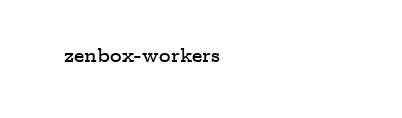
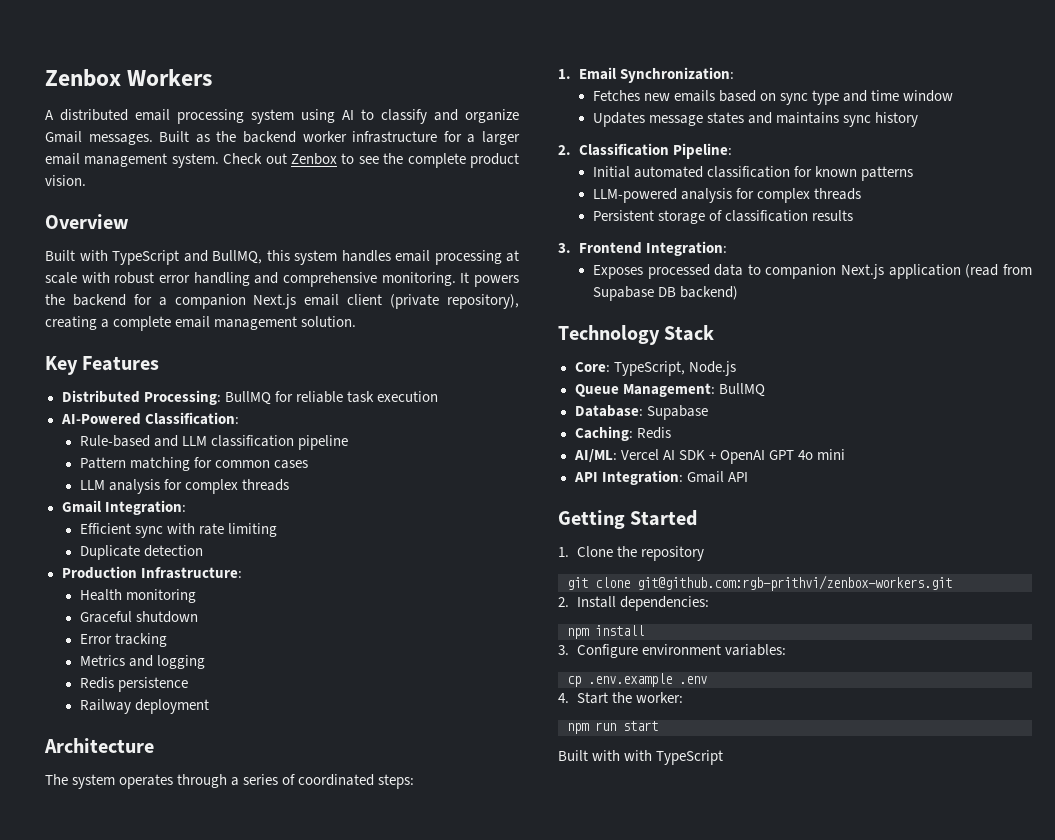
[64,48,220,62] zenbox-workers -> [45,69,213,87] [45,109,519,124] [45,131,520,145] [45,153,519,168] [45,175,86,186] [45,214,129,229] [45,250,519,265] [45,272,519,287] [45,294,519,309] [45,316,357,331] [45,356,160,375] [61,390,438,405] [60,412,239,425] [79,435,349,450] [79,457,309,471] [79,479,290,494] [61,500,186,515] [79,523,278,538] [79,545,203,560] [61,566,242,579] [79,589,196,603] [79,611,198,623] [79,633,167,647] [79,655,206,669] [79,677,188,692] [79,699,209,714] [44,738,154,753] [45,774,415,789] [558,67,734,83] [592,90,954,105] [592,112,919,127] [558,143,732,159] [592,166,914,181] [592,188,862,203] [592,210,854,224] [558,241,727,256] [592,264,1032,279] [592,286,739,301] [558,325,715,345] [574,361,736,376] [574,383,765,397] [574,405,708,420] [574,426,671,441] [573,449,845,464] [573,470,748,485] [558,510,698,529] [558,546,704,561] [567,575,952,591] [558,596,709,611] [567,625,644,639] [558,644,786,658] [567,673,707,687] [558,692,683,704] [567,721,658,734] [558,750,724,765] Zenbox Workers // A distributed email processing system using AI to classify and organize Gmail messages. Built as the backend worker infrastructure for a larger email management system. Check out Zenbox to see the complete product vision. // Overview // Built with TypeScript and BullMQ, this system handles email processing at scale with robust error handling and comprehensive monitoring. It powers the backend for a companion Next.js email client (private repository), creating a complete email management solution. // Key Features // Distributed Processing: BullMQ for reliable task execution // AI-Powered Classification: // Rule-based and LLM classification pipeline // Pattern matching for common cases // LLM analysis for complex threads // Gmail Integration: // Efficient sync with rate limiting // Duplicate detection // Production Infrastructure: // Health monitoring // Graceful shutdown // Error tracking // Metrics and logging // Redis persistence // Railway deployment // Architecture // The system operates through a series of coordinated steps: // 1. Email Synchronization: // Fetches new emails based on sync type and time window // Updates message states and maintains sync history // 2. Classification Pipeline: // Initial automated classification for known patterns // LLM-powered analysis for complex threads // Persistent storage of classification results // 3. Frontend Integration: // Exposes processed data to companion Next.js application (read from Supabase DB backend) // Technology Stack // Core: TypeScript, Node.js // Queue Management: BullMQ // Database: Supabase // Caching: Redis // AI/ML: Vercel AI SDK + OpenAI GPT 4o mini // API Integration: Gmail API // Getting Started // 1. Clone the repository // git clone git@github.com:rgb-prithvi/zenbox-workers.git // 2. Install dependencies: // npm install // 3. Configure environment variables: // cp .env.example .env // 4. Start the worker: // npm run start // Built with with TypeScript

